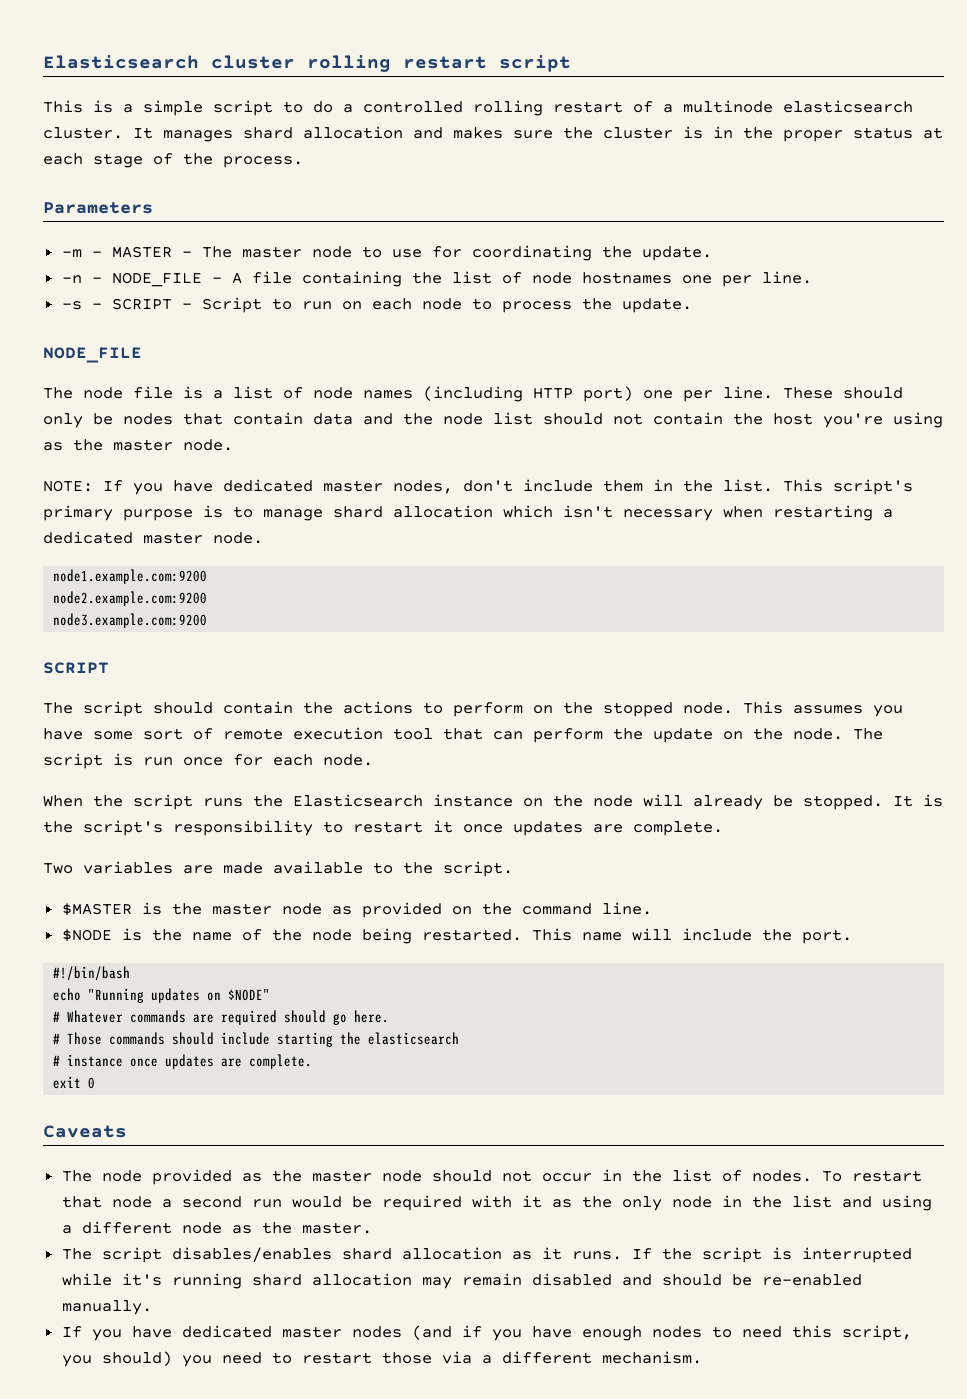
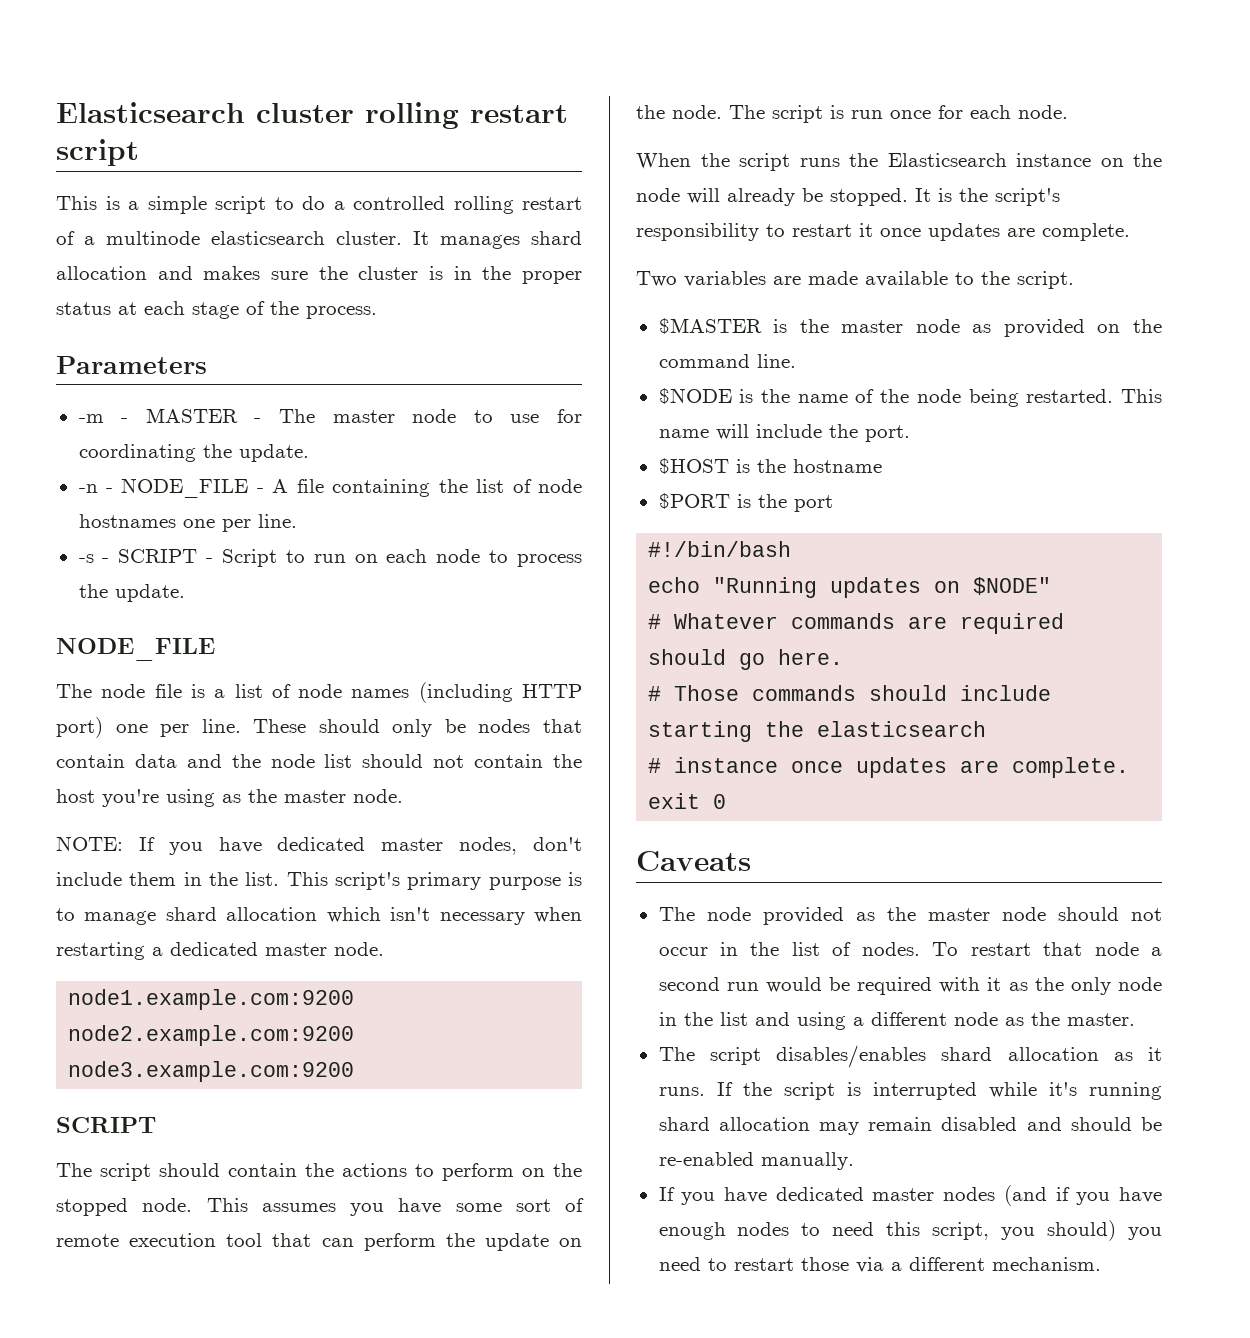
(852, 936) none -> [658,458,882,474] [658,493,833,512] // $HOST is the hostname // $PORT is the port

